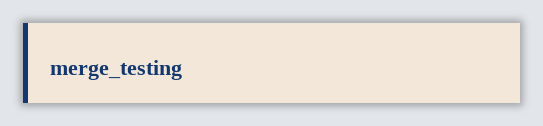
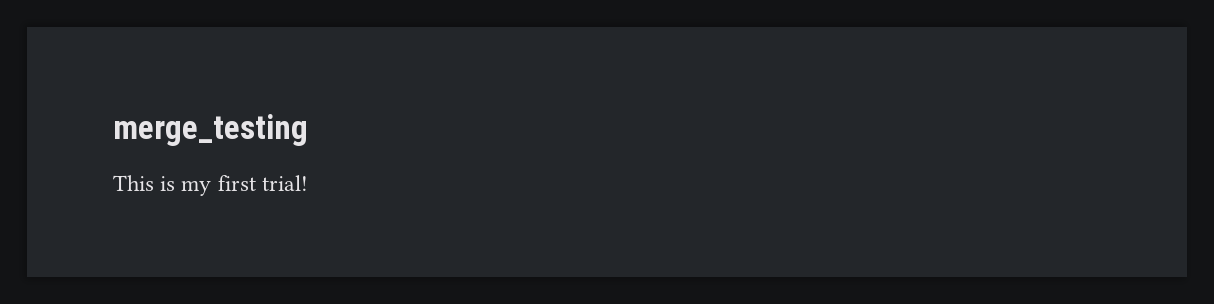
(182, 70) none -> [113,175,308,196] // This is my first trial!

